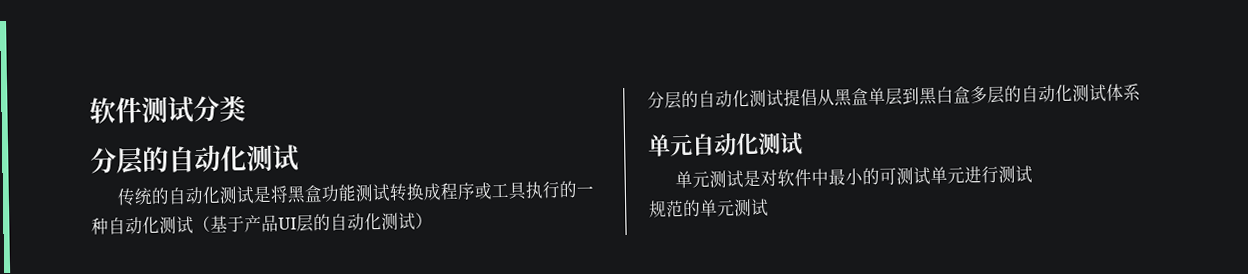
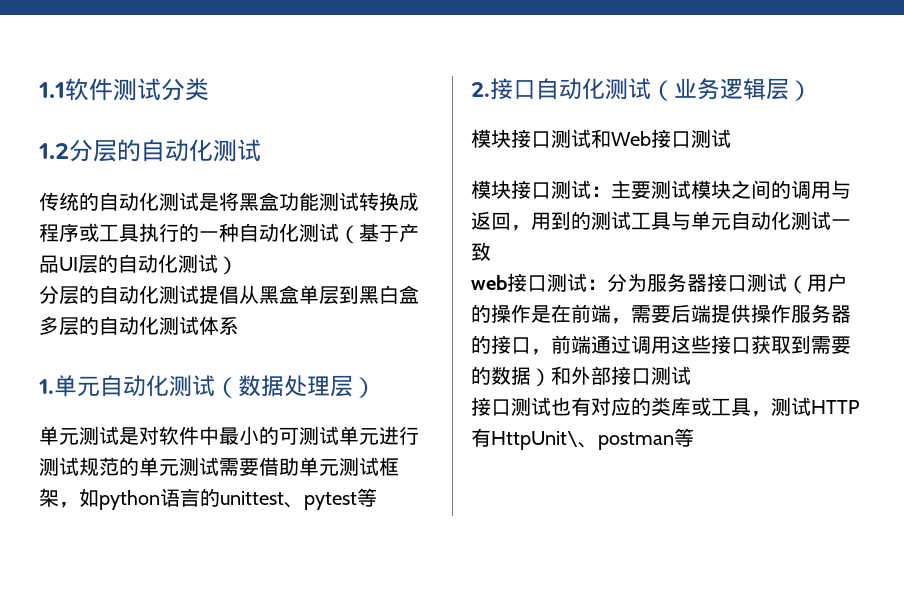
(89, 110) none -> [38,82,65,98] 1.1
(246, 108) none -> [38,143,69,159] 1.2
[647,132,803,157] 单元自动化测试 -> [38,375,376,398] 1.单元自动化测试（数据处理层）
(1033, 174) // -> (79, 466) none
(769, 207) none -> [219,457,399,476] [39,488,377,510] [471,78,812,101] [471,129,731,148] [471,180,851,199] [471,211,851,231] [471,242,491,261] [471,273,847,294] [471,304,851,324] [471,335,851,355] [471,366,691,387] [471,397,859,417] [471,428,694,450] 需要借助单元测试框架，如python语言的unittest、pytest等 // 2.接口自动化测试（业务逻辑层） // 模块接口测试和Web接口测试 // 模块接口测试：主要测试模块之间的调用与返回，用到的测试工具与单元自动化测试一致 // web接口测试：分为服务器接口测试（用户的操作是在前端，需要后端提供操作服务器的接口，前端通过调用这些接口获取到需要的数据）和外部接口测试 // 接口测试也有对应的类库或工具，测试HTTP有HttpUnit\、postman等

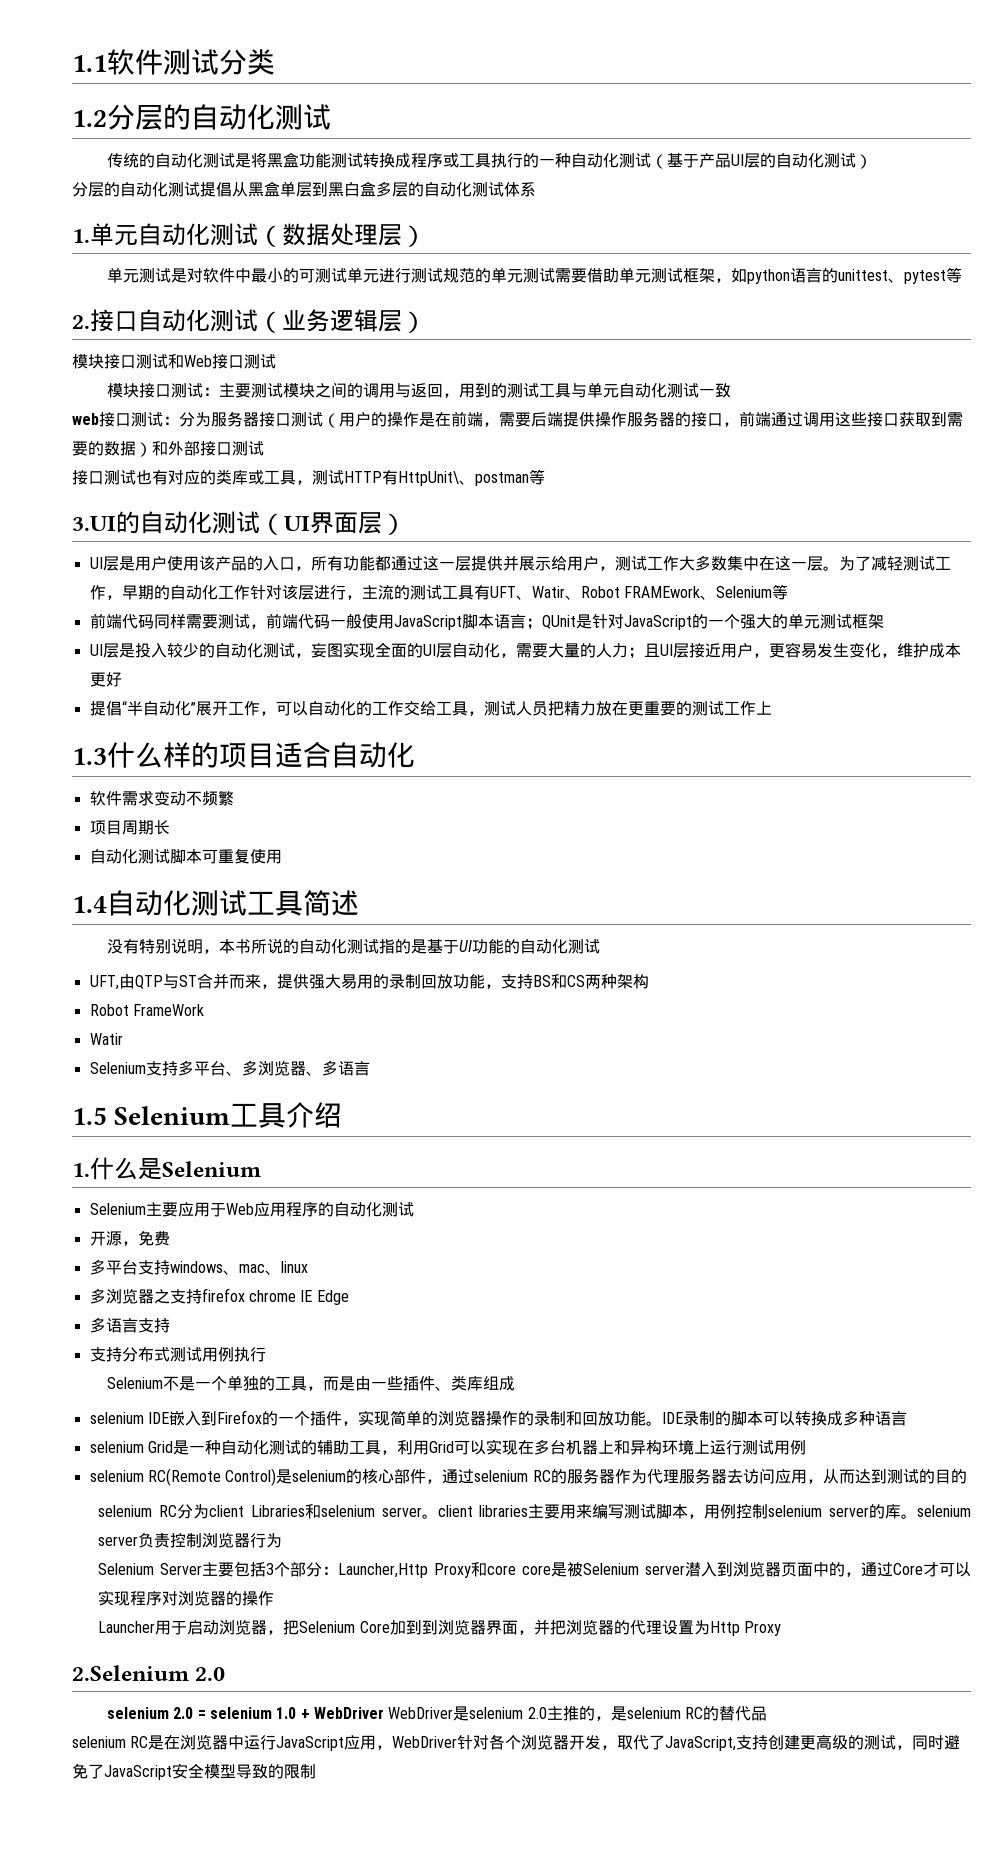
(694, 437) none -> [72,511,406,535] [89,555,951,571] [89,584,788,600] [89,613,884,630] [89,642,961,659] [89,672,122,687] [89,700,772,716] [72,742,415,768] [89,790,234,806] [89,820,170,835] [89,849,282,864] [72,890,359,916] [107,938,601,954] [89,973,649,990] [89,1004,204,1016] [89,1033,123,1045] [89,1060,370,1076] [72,1102,343,1128] [72,1157,261,1180] [89,1202,414,1217] [89,1231,170,1246] [89,1259,308,1275] [89,1288,349,1305] [89,1317,170,1333] [89,1346,266,1362] [107,1375,516,1391] [89,1410,907,1426] [89,1439,806,1455] [89,1468,967,1486] [98,1504,971,1519] [98,1532,283,1548] [98,1561,971,1578] [98,1590,275,1606] [98,1619,781,1636] [72,1665,226,1681] [107,1706,768,1721] [72,1734,961,1751] [72,1763,316,1780] // 3.UI的自动化测试（UI界面层） // UI层是用户使用该产品的入口，所有功能都通过这一层提供并展示给用户，测试工作大多数集中在这一层。为了减轻测试工作，早期的自动化工作针对该层进行，主流的测试工具有UFT、Watir、Robot FRAMEwork、Selenium等 // 前端代码同样需要测试，前端代码一般使用JavaScript脚本语言；QUnit是针对JavaScript的一个强大的单元测试框架 // UI层是投入较少的自动化测试，妄图实现全面的UI层自动化，需要大量的人力；且UI层接近用户，更容易发生变化，维护成本更好 // 提倡“半自动化”展开工作，可以自动化的工作交给工具，测试人员把精力放在更重要的测试工作上 // 1.3什么样的项目适合自动化 // 软件需求变动不频繁 // 项目周期长 // 自动化测试脚本可重复使用 // 1.4自动化测试工具简述 // 没有特别说明，本书所说的自动化测试指的是基于UI功能的自动化测试 // UFT,由QTP与ST合并而来，提供强大易用的录制回放功能，支持BS和CS两种架构 // Robot FrameWork // Watir // Selenium支持多平台、多浏览器、多语言 // 1.5 Selenium工具介绍 // 1.什么是Selenium // Selenium主要应用于Web应用程序的自动化测试 // 开源，免费 // 多平台支持windows、mac、linux // 多浏览器之支持firefox chrome IE Edge // 多语言支持 // 支持分布式测试用例执行 // Selenium不是一个单独的工具，而是由一些插件、类库组成 // selenium IDE嵌入到Firefox的一个插件，实现简单的浏览器操作的录制和回放功能。IDE录制的脚本可以转换成多种语言 // selenium Grid是一种自动化测试的辅助工具，利用Grid可以实现在多台机器上和异构环境上运行测试用例 // selenium RC(Remote Control)是selenium的核心部件，通过selenium RC的服务器作为代理服务器去访问应用，从而达到测试的目的 // selenium RC分为client Libraries和selenium server。client libraries主要用来编写测试脚本，用例控制selenium server的库。selenium server负责控制浏览器行为 // Selenium Server主要包括3个部分：Launcher,Http Proxy和core core是被Selenium server潜入到浏览器页面中的，通过Core才可以实现程序对浏览器的操作 // Launcher用于启动浏览器，把Selenium Core加到到浏览器界面，并把浏览器的代理设置为Http Proxy // 2.Selenium 2.0 // selenium 2.0 = selenium 1.0 + WebDriver WebDriver是selenium 2.0主推的，是selenium RC的替代品 // selenium RC是在浏览器中运行JavaScript应用，WebDriver针对各个浏览器开发，取代了JavaScript,支持创建更高级的测试，同时避免了JavaScript安全模型导致的限制

